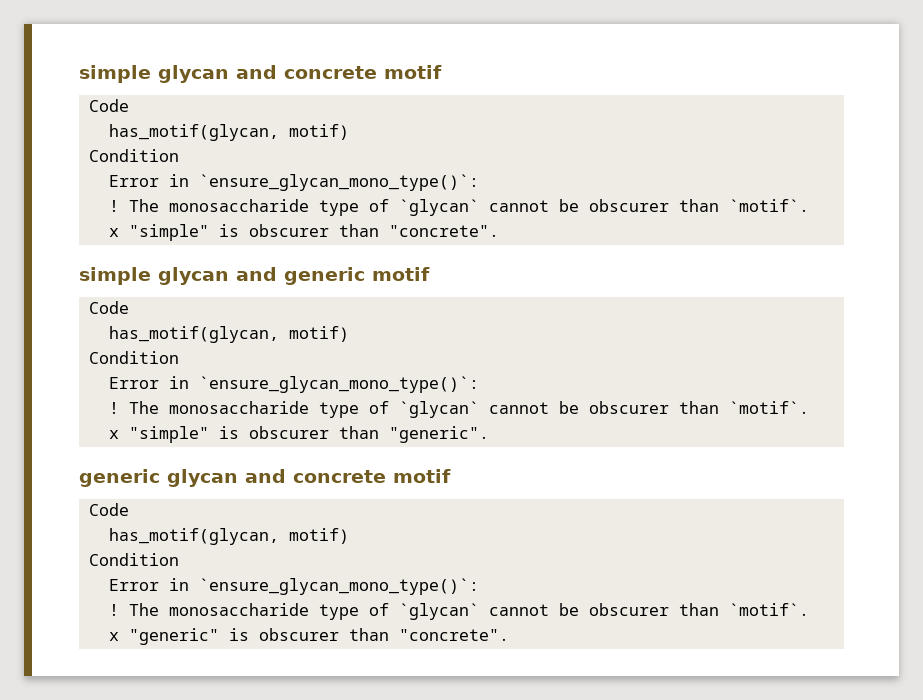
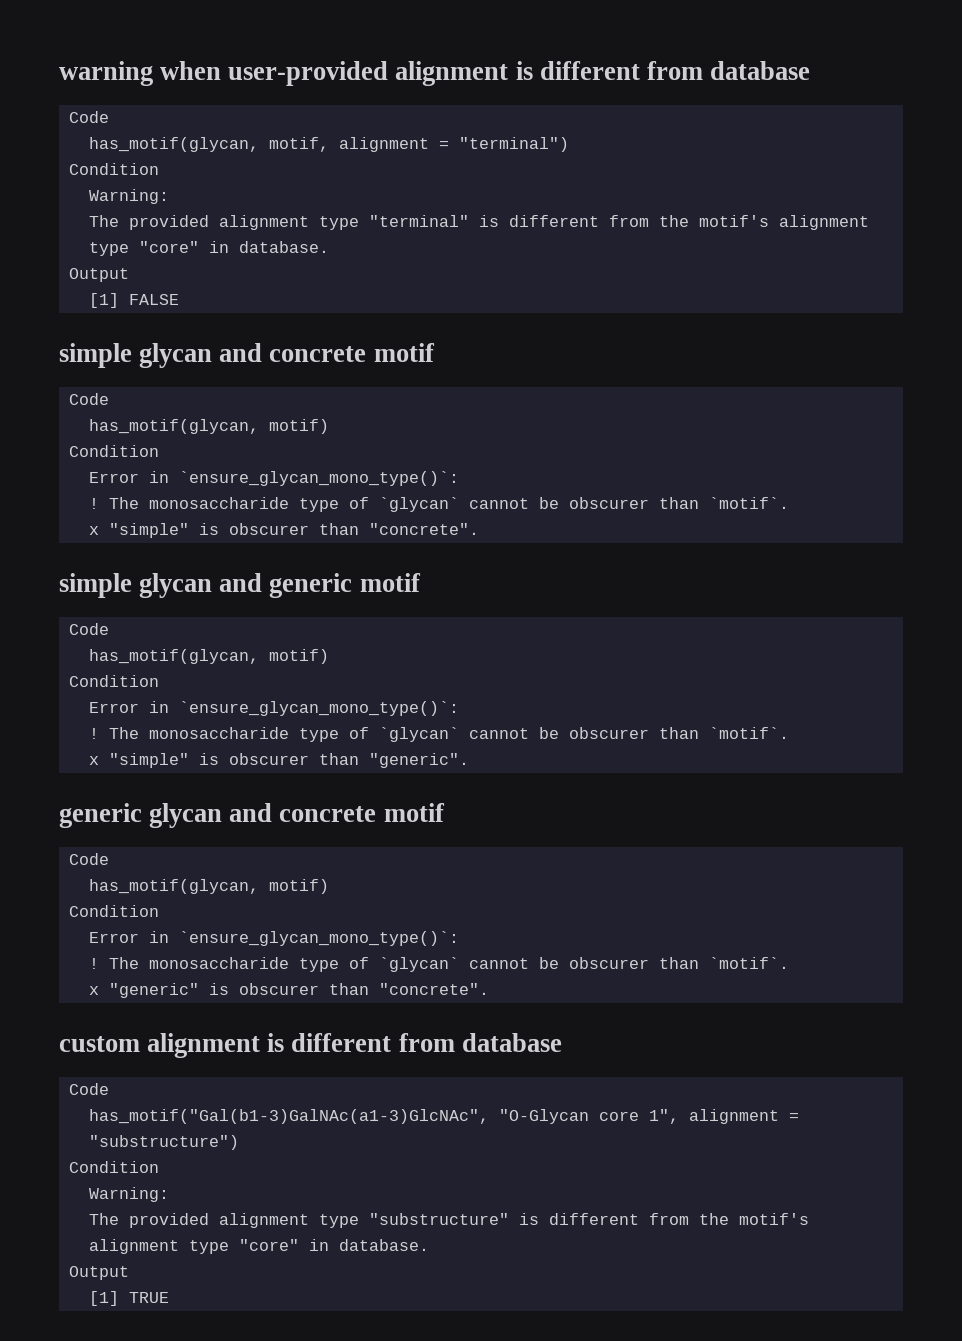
(79, 74) none -> [59,61,811,86] [69,111,110,123] [89,137,570,152] [69,163,160,175] [89,189,170,204] [89,215,870,230] [89,241,330,256] [69,268,130,282] [89,293,180,308] warning when user-provided alignment is different from database // Code // has_motif(glycan, motif, alignment = "terminal") // Condition // Warning: // The provided alignment type "terminal" is different from the motif's alignment type "core" in database. // Output // [1] FALSE //
(509, 635) none -> [59,1033,562,1058] [69,1083,110,1095] [89,1109,800,1124] [89,1135,240,1150] [69,1161,160,1173] [89,1187,170,1202] [89,1213,810,1228] [89,1239,430,1254] [69,1266,130,1280] [89,1291,170,1306] // custom alignment is different from database // Code // has_motif("Gal(b1-3)GalNAc(a1-3)GlcNAc", "O-Glycan core 1", alignment = "substructure") // Condition // Warning: // The provided alignment type "substructure" is different from the motif's alignment type "core" in database. // Output // [1] TRUE

